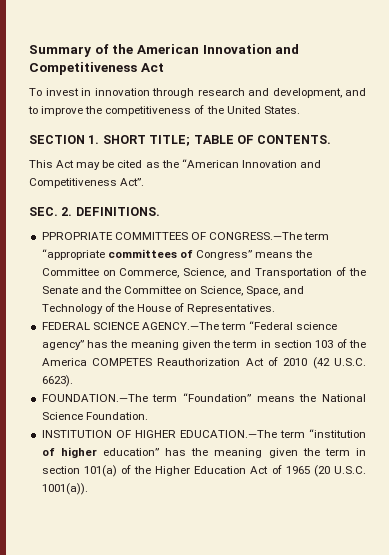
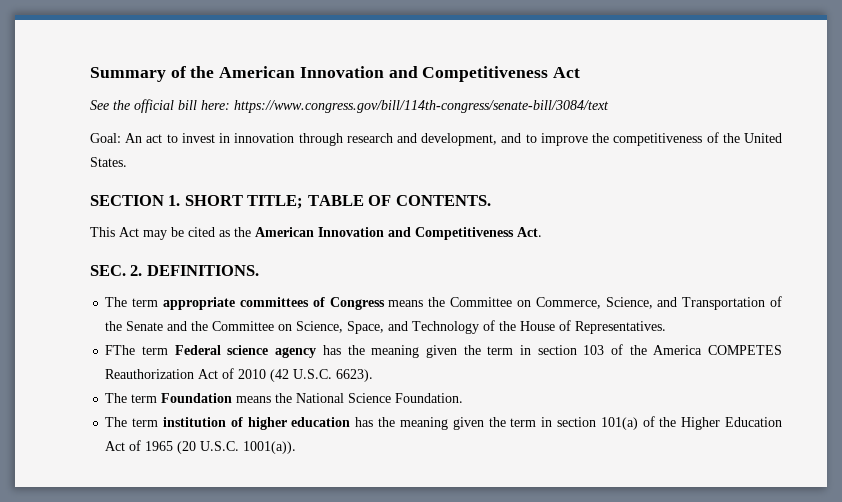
[29,88,42,96] To -> [90,99,609,113] [90,133,178,143] See the official bill here: https://www.congress.gov/bill/114th-congress/senate-bill/3084/text // Goal: An act to
[181,159,321,168] [29,178,145,188] “American Innovation and Competitiveness Act”. -> [255,227,542,240] American Innovation and Competitiveness Act.
[41,232,330,240] [41,249,105,260] PPROPRIATE COMMITTEES OF CONGRESS.—The term “appropriate -> [105,297,236,310] The term appropriate
[195,250,252,260] Congress” -> [329,297,385,310] Congress
[41,321,338,330] [41,340,84,350] FEDERAL SCIENCE AGENCY.—The term “Federal science agency” -> [105,345,317,358] FThe term Federal science agency
[41,393,251,402] FOUNDATION.—The term “Foundation” -> [105,393,233,403] The term Foundation
[41,429,366,438] INSTITUTION OF HIGHER EDUCATION.—The term “institution -> [105,417,227,427] The term institution
[102,448,159,456] education” -> [291,417,351,427] education

